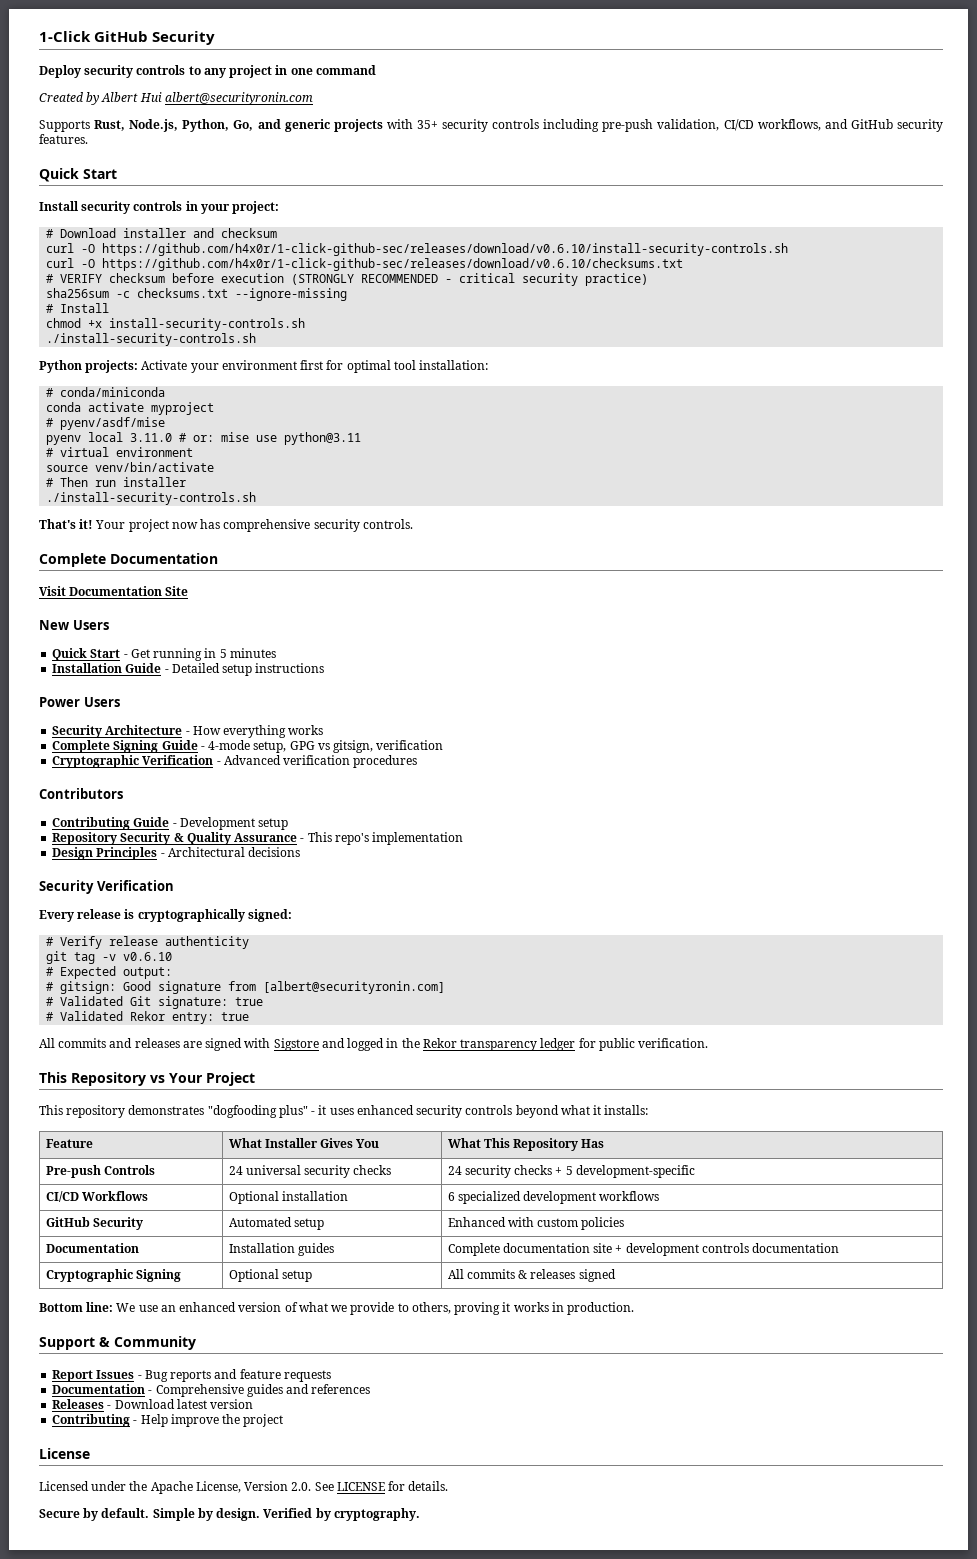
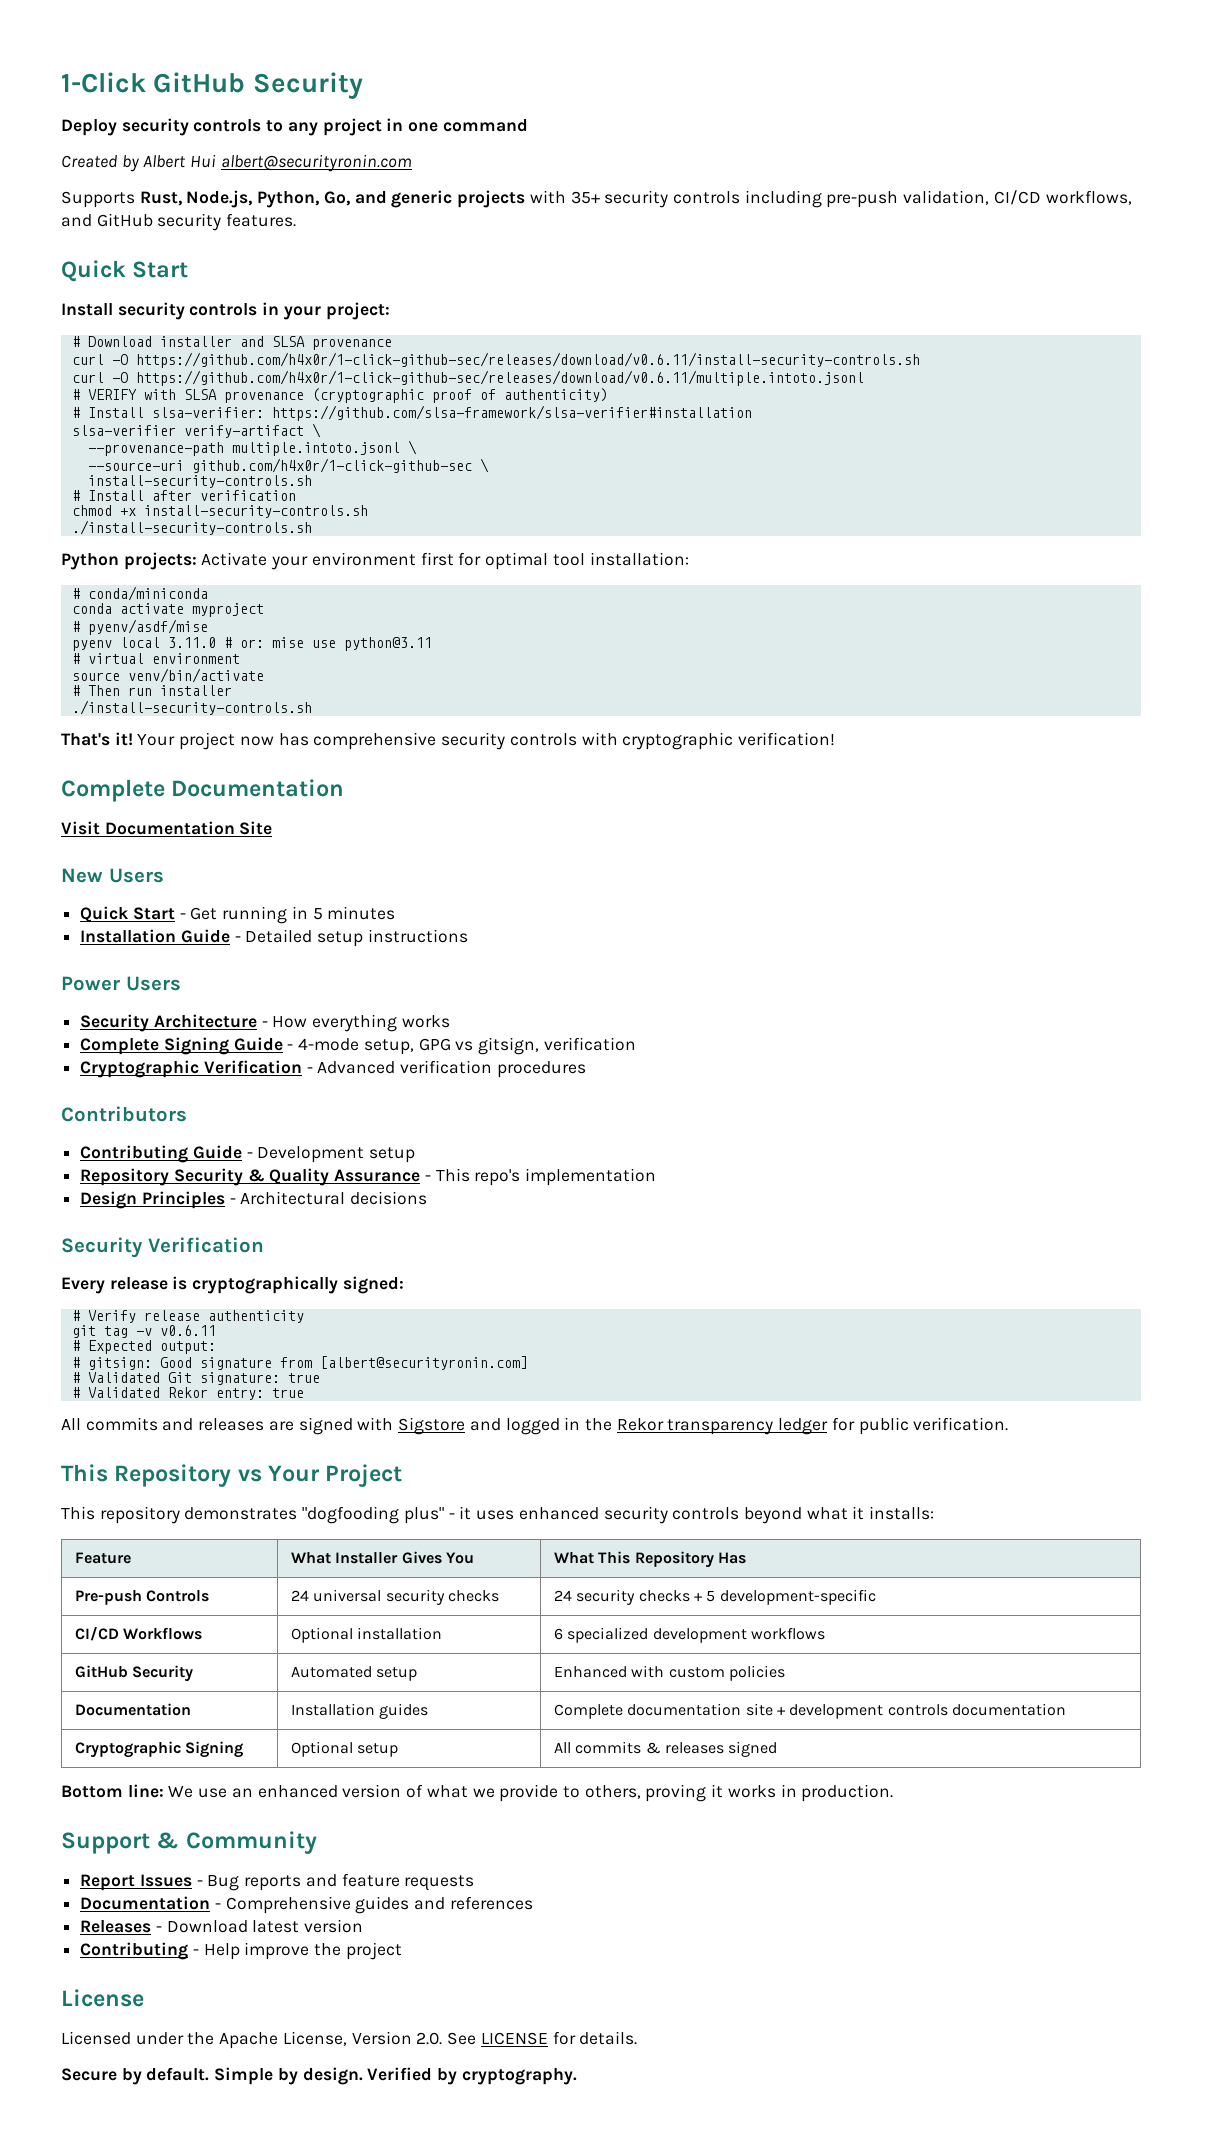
[221,228,278,238] [46,243,789,256] [46,258,684,271] checksum // curl -O https://github.com/h4x0r/1-click-github-sec/releases/download/v0.6.10/install-security-controls.sh // curl -O https://github.com/h4x0r/1-click-github-sec/releases/download/v0.6.10/checksums.txt -> [271,336,392,350] [71,352,920,368] [71,370,864,386] SLSA provenance // curl -O https://github.com/h4x0r/1-click-github-sec/releases/download/v0.6.11/install-security-controls.sh // curl -O https://github.com/h4x0r/1-click-github-sec/releases/download/v0.6.11/multiple.intoto.jsonl
[109,273,649,286] [46,288,348,301] [46,303,110,313] checksum before execution (STRONGLY RECOMMENDED - critical security practice) // sha256sum -c checksums.txt --ignore-missing // # Install -> [143,388,608,403] [71,405,752,421] [71,423,321,438] [87,440,417,456] [87,458,489,473] [87,475,312,488] [71,490,296,501] with SLSA provenance (cryptographic proof of authenticity) // # Install slsa-verifier: https://github.com/slsa-framework/slsa-verifier#installation // slsa-verifier verify-artifact \ // --provenance-path multiple.intoto.jsonl \ // --source-uri github.com/h4x0r/1-click-github-sec \ // install-security-controls.sh // # Install after verification
[362,519,413,529] controls. -> [509,732,835,750] controls with cryptographic verification!
[123,952,173,961] v0.6.10 -> [159,1325,216,1336] v0.6.11

